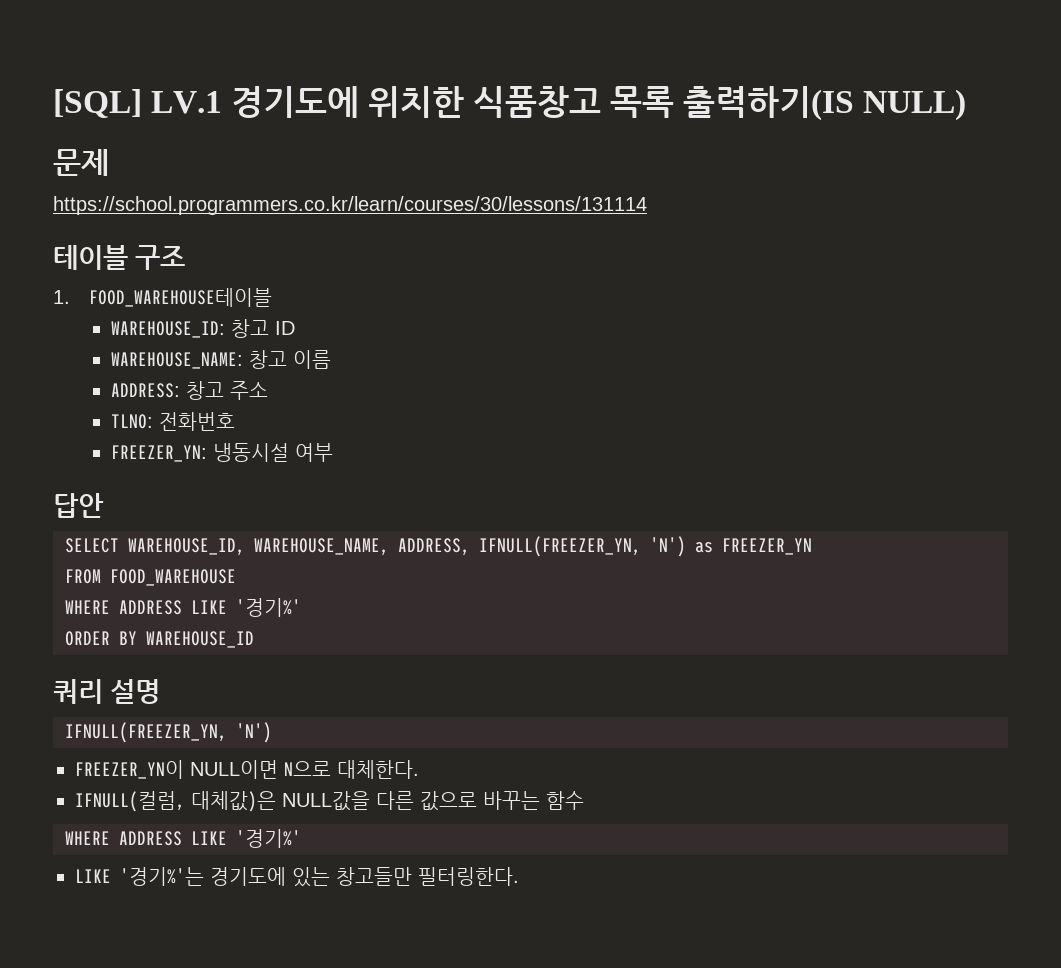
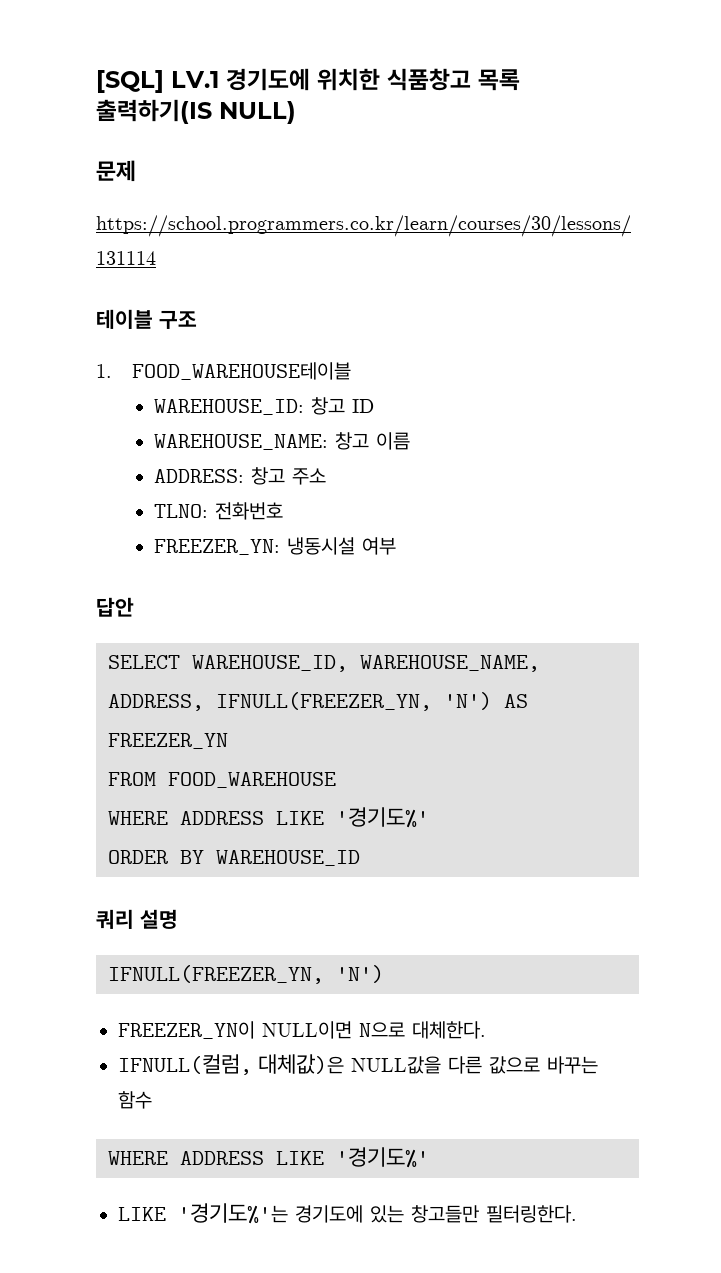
[695,542,713,553] as -> [504,694,528,708] AS
[236,598,301,617] '경기%' -> [336,807,429,828] '경기도%'
[236,829,301,848] [75,867,204,886] '경기%' // LIKE '경기%'는 -> [336,1147,429,1168] [118,1203,288,1224] '경기도%' // LIKE '경기도%'는

